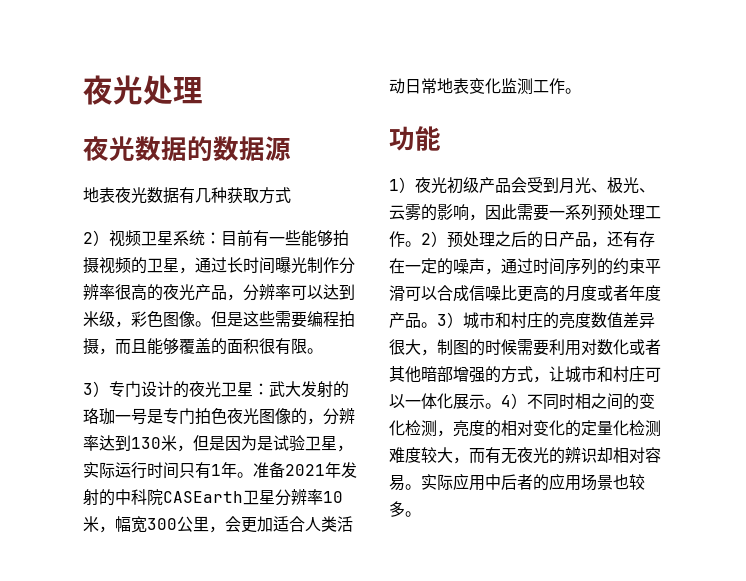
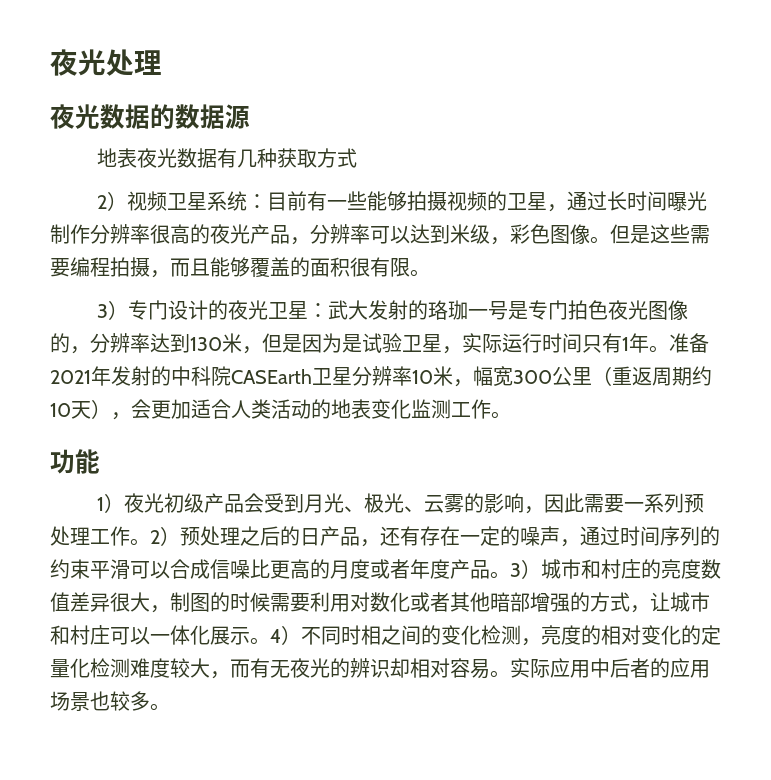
(209, 524) none -> [592,366,712,386] [50,399,111,419] （重返周期约10天）
[405,78,437,94] 日常 -> [311,399,331,419] 的

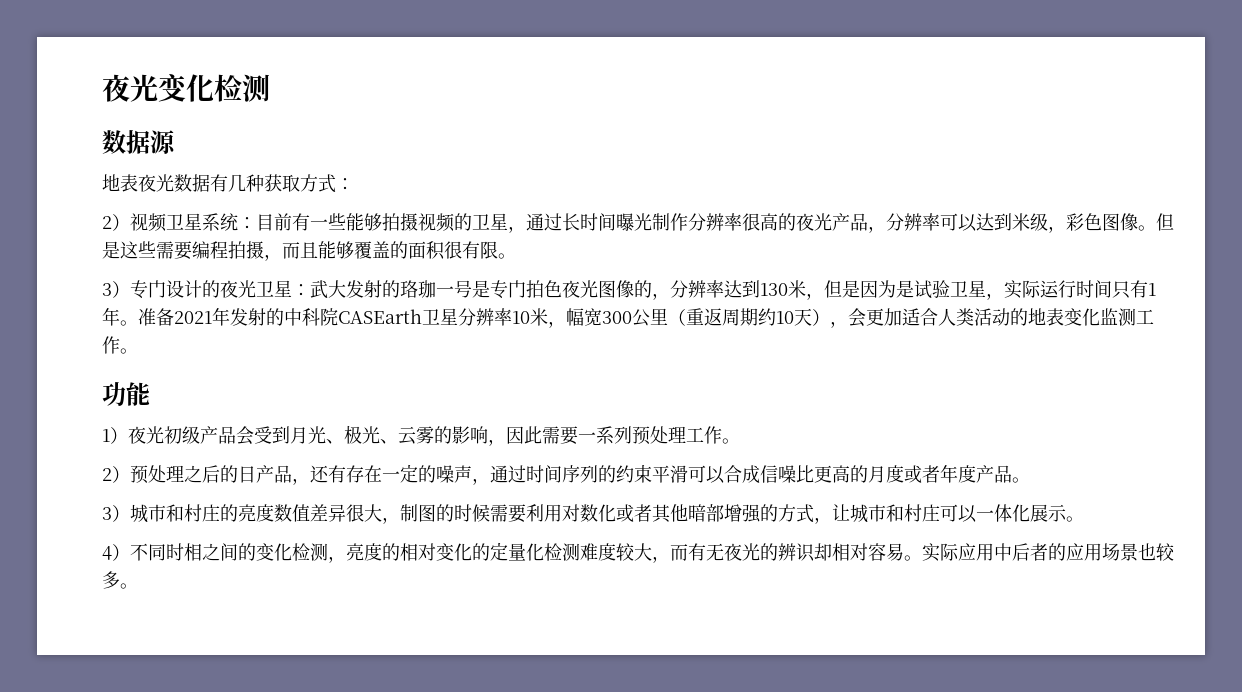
[50,49,162,76] [50,104,175,129] 夜光处理 // 夜光数据的 -> [102,74,270,102] 夜光变化检测 //
(358, 158) none -> [336,178,354,190] ：
(150, 542) none -> (740, 441) //
(510, 575) none -> (1030, 480) //
(270, 641) none -> (1084, 519) //

